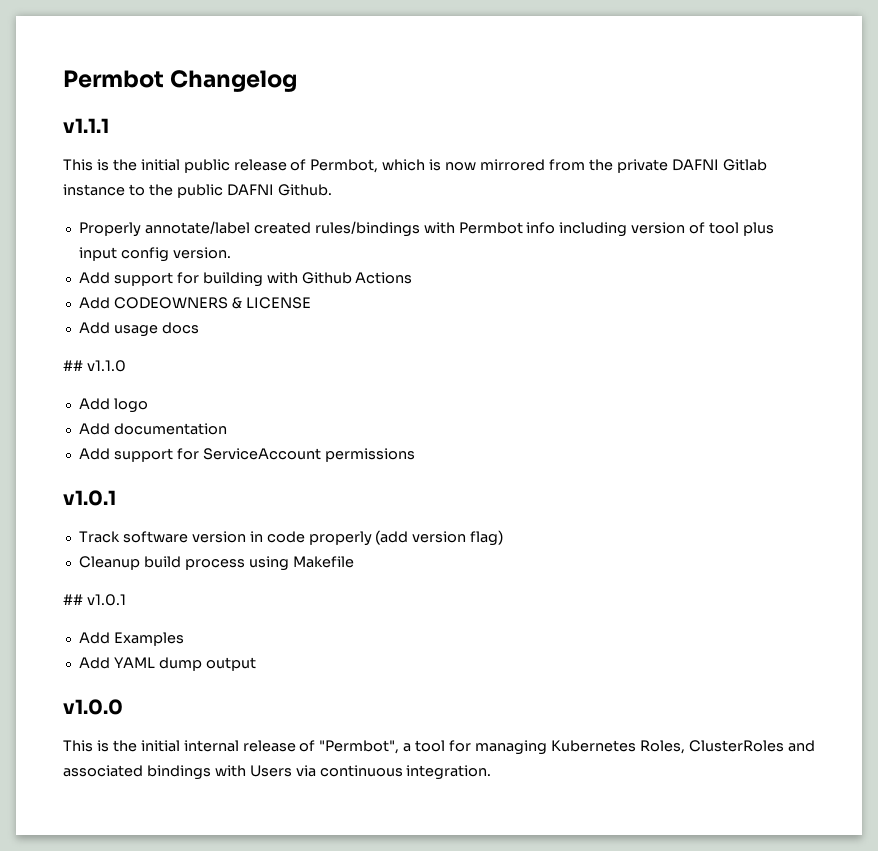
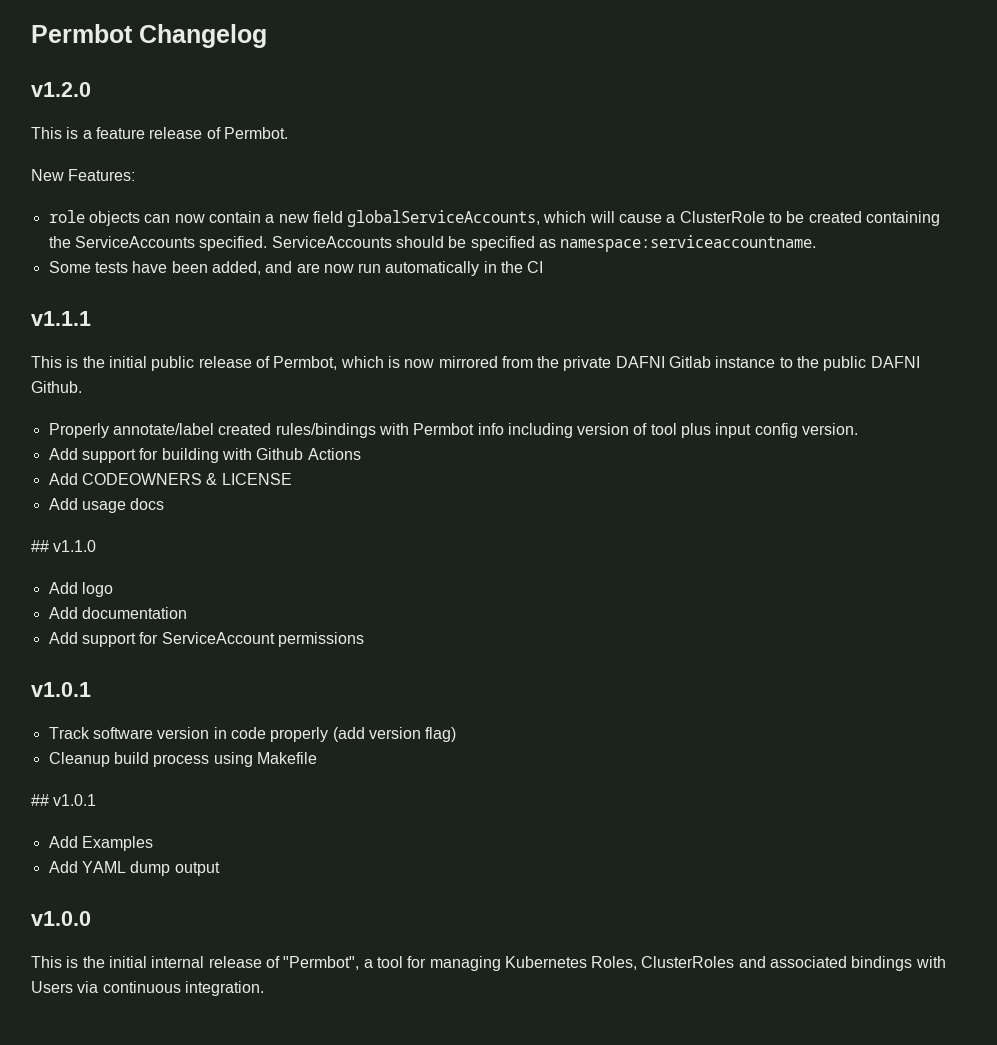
(298, 81) none -> [31,82,91,97] [31,127,288,139] [31,169,136,181] [48,210,941,227] [48,235,817,252] [48,261,544,276] // v1.2.0 // This is a feature release of Permbot. // New Features: // role objects can now contain a new field globalServiceAccounts, which will cause a ClusterRole to be created containing the ServiceAccounts specified. ServiceAccounts should be specified as namespace:serviceaccountname. // Some tests have been added, and are now run automatically in the CI

